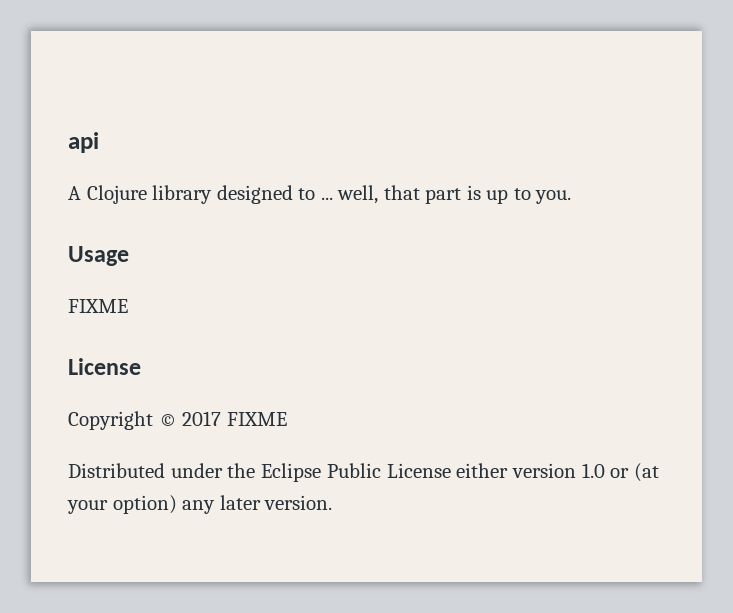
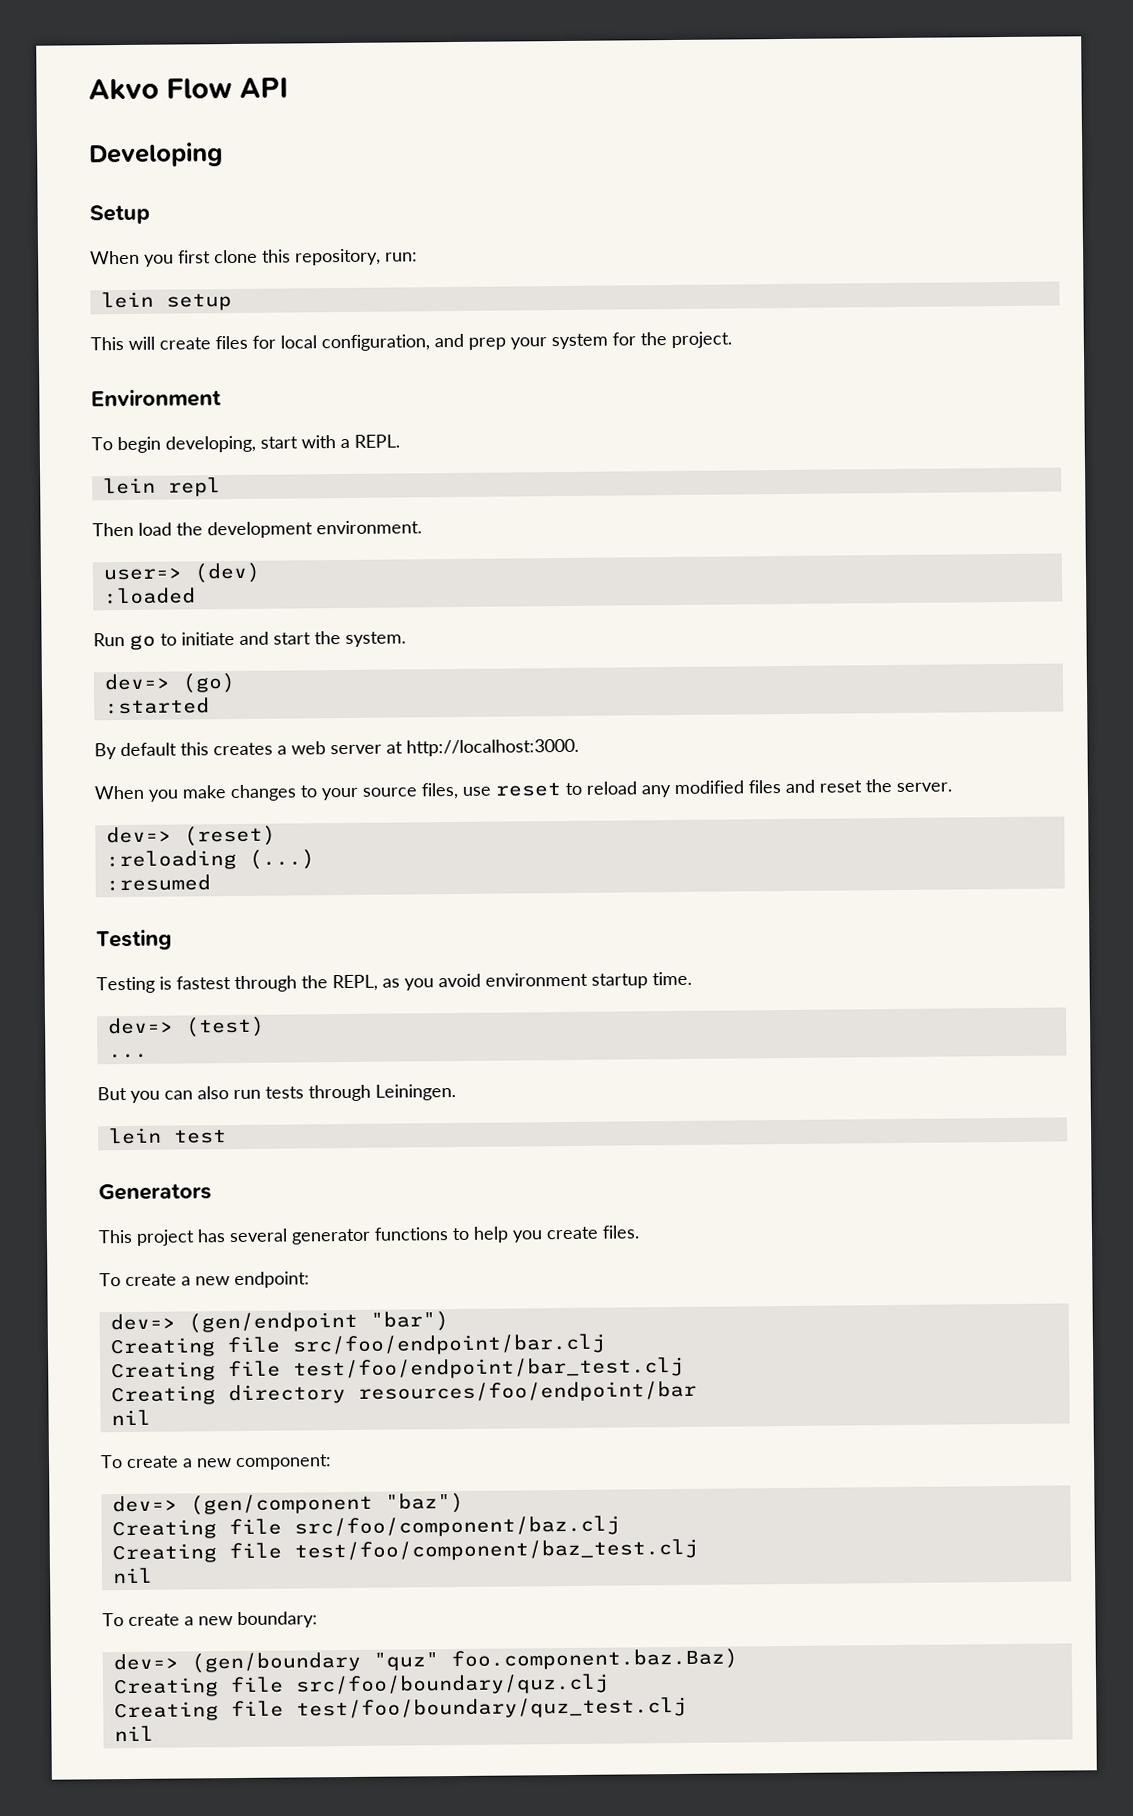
[68,132,99,153] [68,185,572,204] [68,246,129,266] [68,299,128,313] [68,358,141,375] [68,411,287,430] [68,463,659,482] [67,495,333,514] api // A Clojure library designed to ... well, that part is up to you. // Usage // FIXME // License // Copyright © 2017 FIXME // Distributed under the Eclipse Public License either version 1.0 or (at your option) any later version. -> [88,77,289,101] [89,142,223,168] [89,204,150,225] [90,248,418,267] [100,291,232,311] [90,331,732,352] [91,389,222,408] [91,434,400,454] [102,477,221,497] [92,520,422,539] [102,562,261,584] [103,587,196,605] [93,631,406,650] [103,673,236,694] [104,697,210,715] [94,738,579,760] [94,779,952,802] [105,825,276,847] [105,849,315,871] [105,874,211,892] [96,929,172,951] [96,971,692,994] [106,1016,265,1038] [107,1053,148,1059] [97,1084,456,1103] [107,1127,227,1145] [98,1183,212,1201] [98,1225,640,1246] [99,1271,310,1289] [109,1311,449,1334] [109,1333,606,1358] [110,1356,684,1382] [110,1380,697,1406] [110,1409,151,1426] [100,1454,332,1471] [111,1492,464,1516] [111,1515,620,1540] [111,1538,698,1564] [111,1567,153,1584] [102,1611,318,1629] [112,1648,738,1674] [112,1673,609,1698] [113,1696,687,1722] [113,1725,154,1742] Akvo Flow API // Developing // Setup // When you first clone this repository, run: // lein setup // This will create files for local configuration, and prep your system for the project. // Environment // To begin developing, start with a REPL. // lein repl // Then load the development environment. // user=> (dev) // :loaded // Run go to initiate and start the system. // dev=> (go) // :started // By default this creates a web server at http://localhost:3000. // When you make changes to your source files, use reset to reload any modified files and reset the server. // dev=> (reset) // :reloading (...) // :resumed // Testing // Testing is fastest through the REPL, as you avoid environment startup time. // dev=> (test) // ... // But you can also run tests through Leiningen. // lein test // Generators // This project has several generator functions to help you create files. // To create a new endpoint: // dev=> (gen/endpoint "bar") // Creating file src/foo/endpoint/bar.clj // Creating file test/foo/endpoint/bar_test.clj // Creating directory resources/foo/endpoint/bar // nil // To create a new component: // dev=> (gen/component "baz") // Creating file src/foo/component/baz.clj // Creating file test/foo/component/baz_test.clj // nil // To create a new boundary: // dev=> (gen/boundary "quz" foo.component.baz.Baz) // Creating file src/foo/boundary/quz.clj // Creating file test/foo/boundary/quz_test.clj // nil

